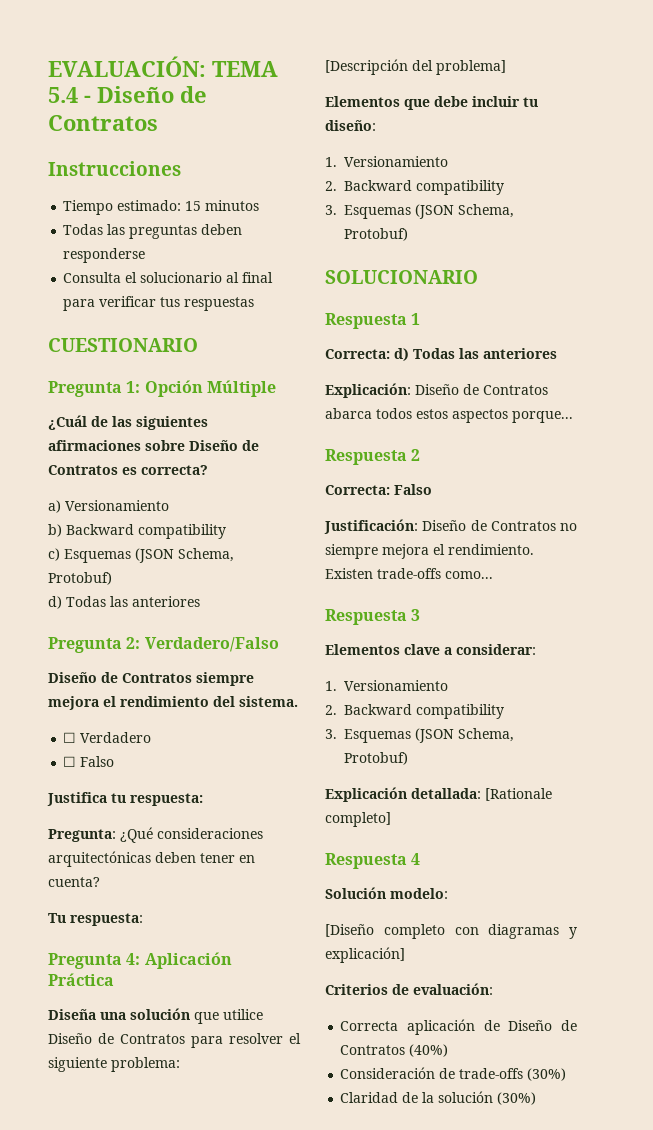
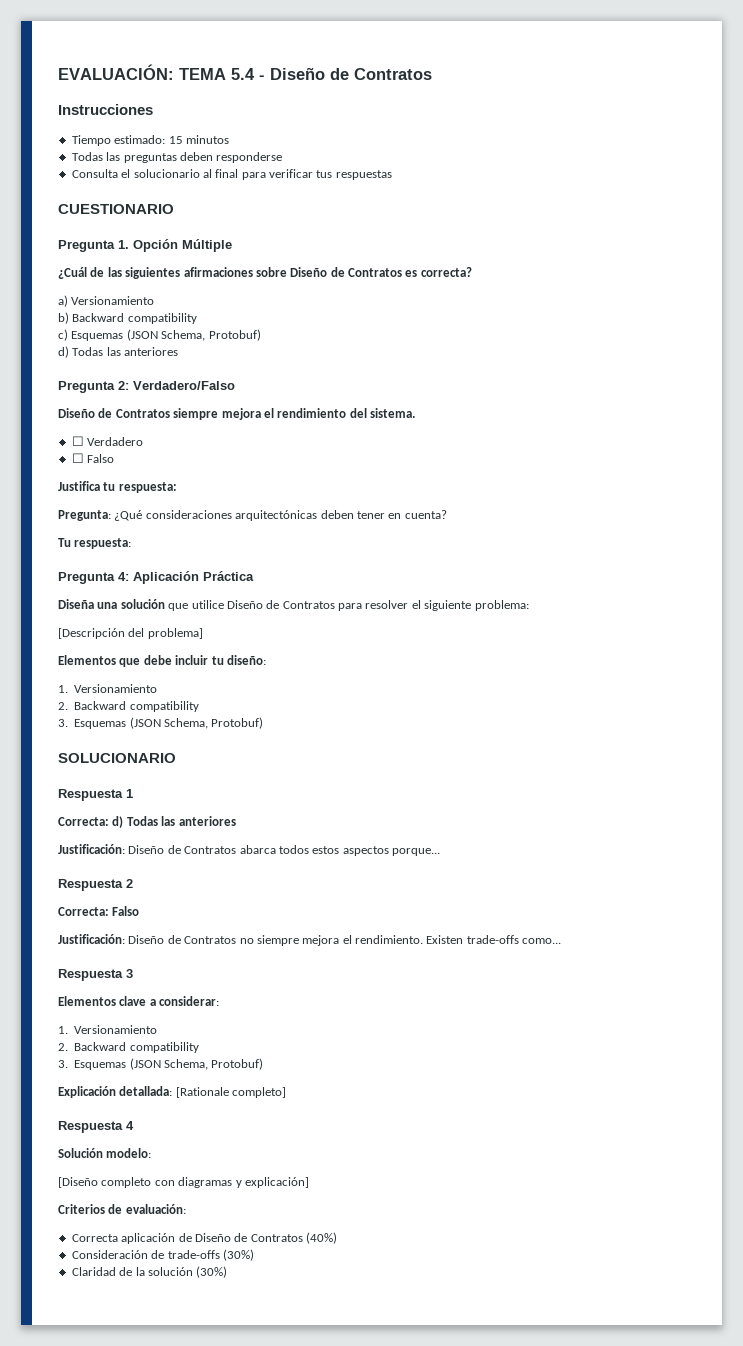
[126,381,141,393] 1: -> [118,240,129,249] 1.
[325,383,411,398] Explicación: -> [58,844,125,854] Justificación:

